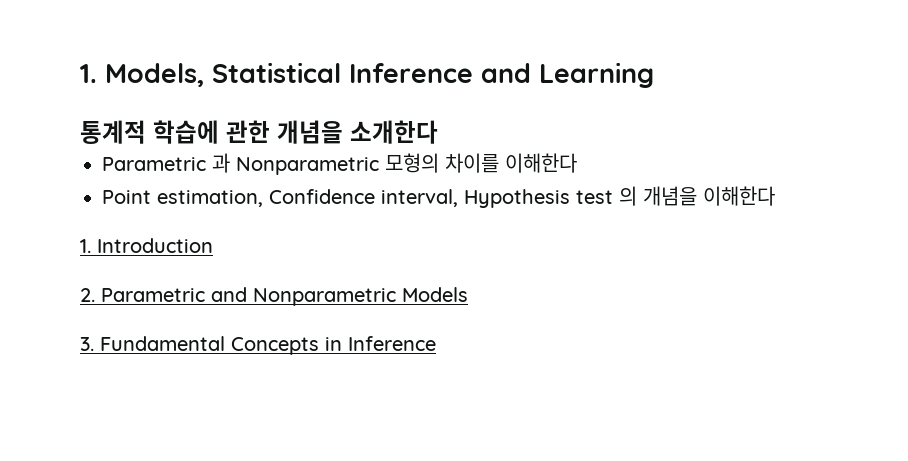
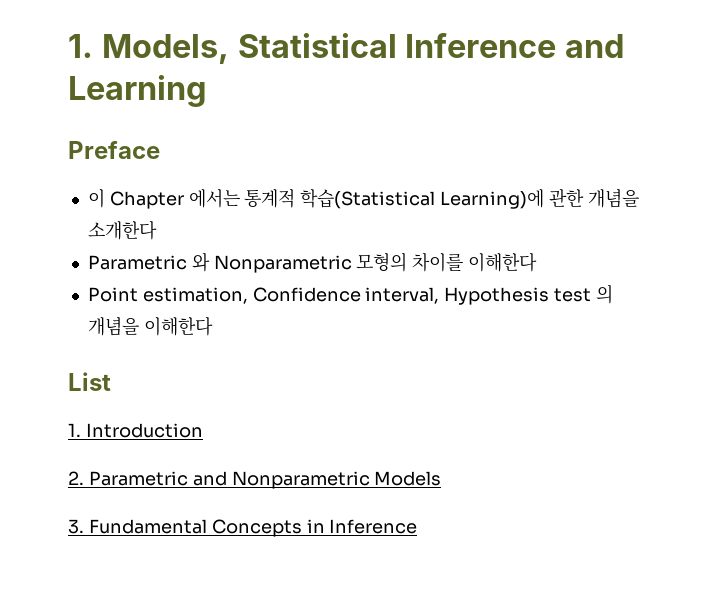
[80,120,219,144] 통계적 학습에 -> [68,141,160,159] [87,189,545,209] Preface // 이 Chapter 에서는 통계적 학습(Statistical Learning)에
[212,153,230,173] 과 -> [191,252,210,272] 와
(775, 196) none -> [68,372,111,391] // List

